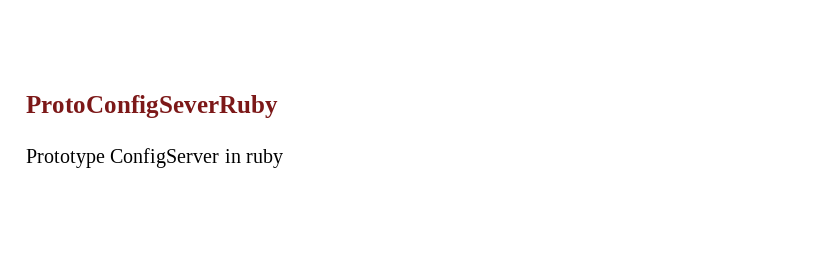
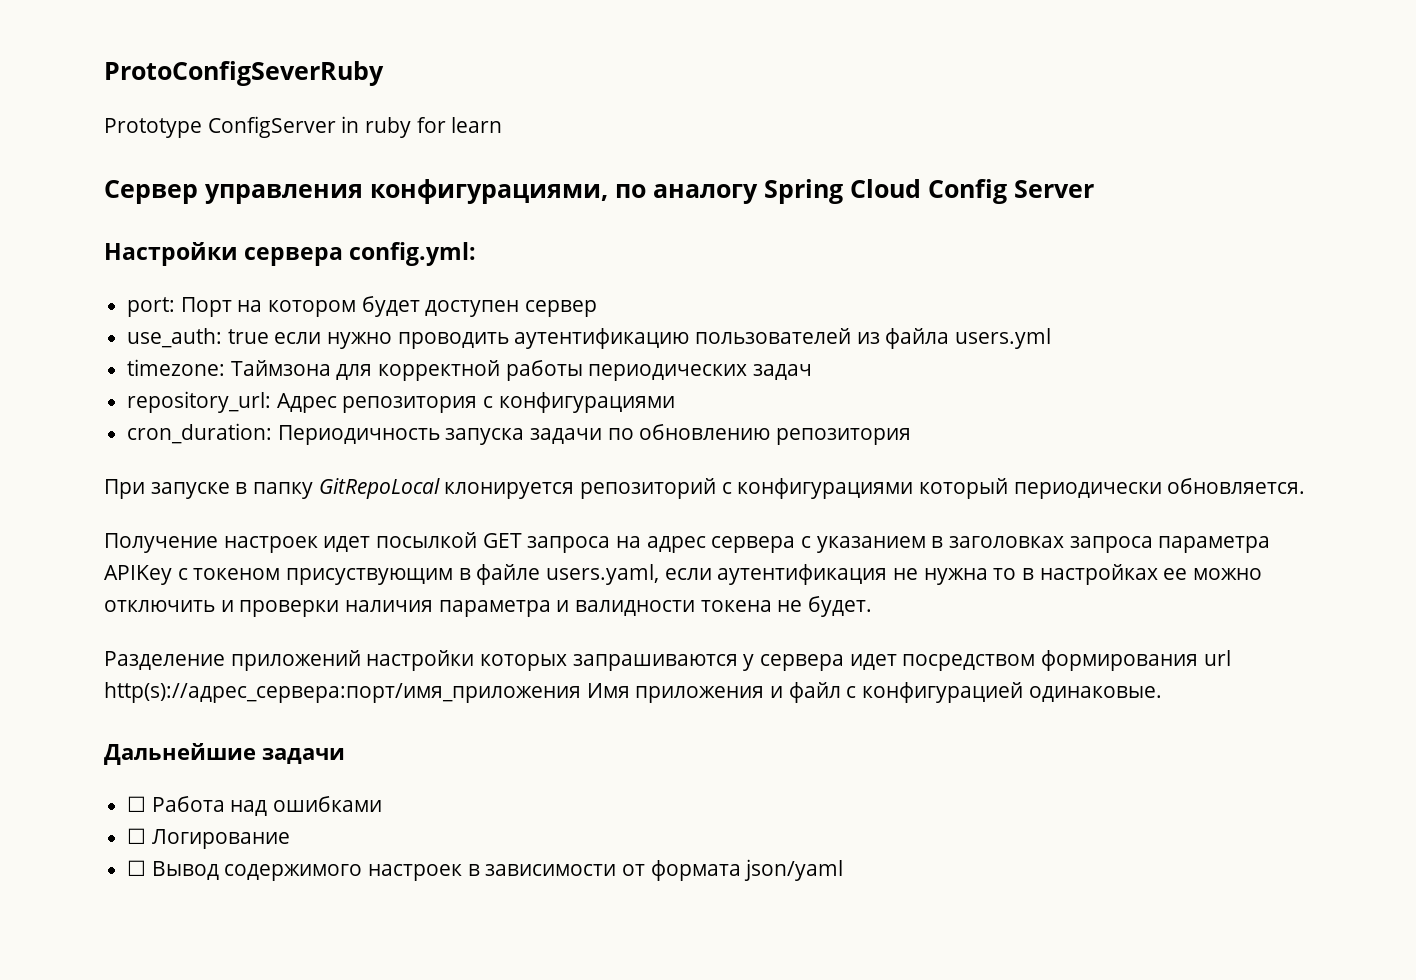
(284, 158) none -> [416,117,503,133] [104,179,1094,204] [104,242,477,266] [127,296,598,317] [127,328,1052,349] [127,359,813,381] [127,391,675,413] [127,423,912,445] [104,478,1306,499] [104,532,1271,553] [104,564,1263,585] [104,596,873,617] [104,650,1231,671] [104,682,1162,703] [104,743,345,765] [127,796,383,816] [127,828,290,849] [127,859,844,881] for learn // Сервер управления конфигурациями, по аналогу Spring Cloud Config Server // Настройки сервера config.yml: // port: Порт на котором будет доступен сервер // use_auth: true если нужно проводить аутентификацию пользователей из файла users.yml // timezone: Таймзона для корректной работы периодических задач // repository_url: Адрес репозитория с конфигурациями // cron_duration: Периодичность запуска задачи по обновлению репозитория // При запуске в папку GitRepoLocal клонируется репозиторий с конфигурациями который периодически обновляется. // Получение настроек идет посылкой GET запроса на адрес сервера с указанием в заголовках запроса параметра APIKey с токеном присуствующим в файле users.yaml, если аутентификация не нужна то в настройках ее можно отключить и проверки наличия параметра и валидности токена не будет. // Разделение приложений настройки которых запрашиваются у сервера идет посредством формирования url http(s)://адрес_сервера:порт/имя_приложения Имя приложения и файл с конфигурацией одинаковые. // Дальнейшие задачи // ☐ Работа над ошибками // ☐ Логирование // ☐ Вывод содержимого настроек в зависимости от формата json/yaml

